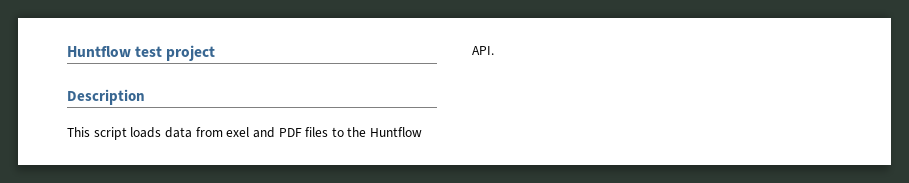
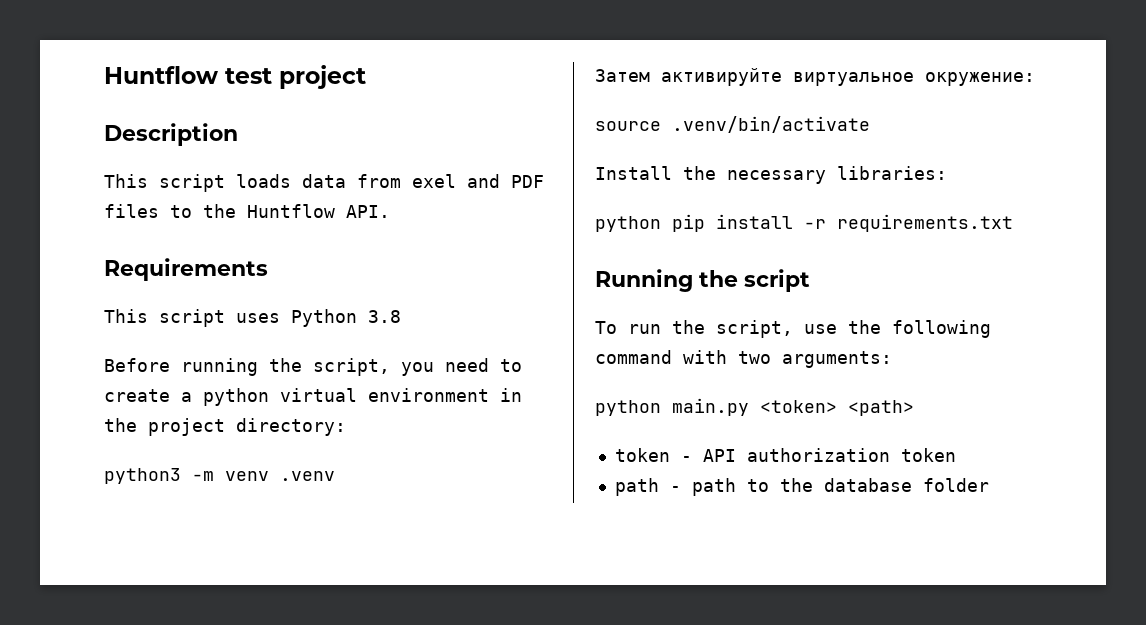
(494, 50) none -> [104,258,268,281] [104,309,401,327] [104,358,522,376] [104,388,522,406] [104,418,346,436] [104,468,335,484] [595,68,1035,86] [595,116,870,133] [595,166,947,184] [595,214,1013,232] [595,269,810,292] [595,320,991,338] [595,350,892,368] [595,398,914,416] [614,448,956,462] [614,478,989,496] // Requirements // This script uses Python 3.8 // Before running the script, you need to create a python virtual environment in the project directory: // python3 -m venv .venv // Затем активируйте виртуальное окружение: // source .venv/bin/activate // Install the necessary libraries: // python pip install -r requirements.txt // Running the script // To run the script, use the following command with two arguments: // python main.py <token> <path> // token - API authorization token // path - path to the database folder

